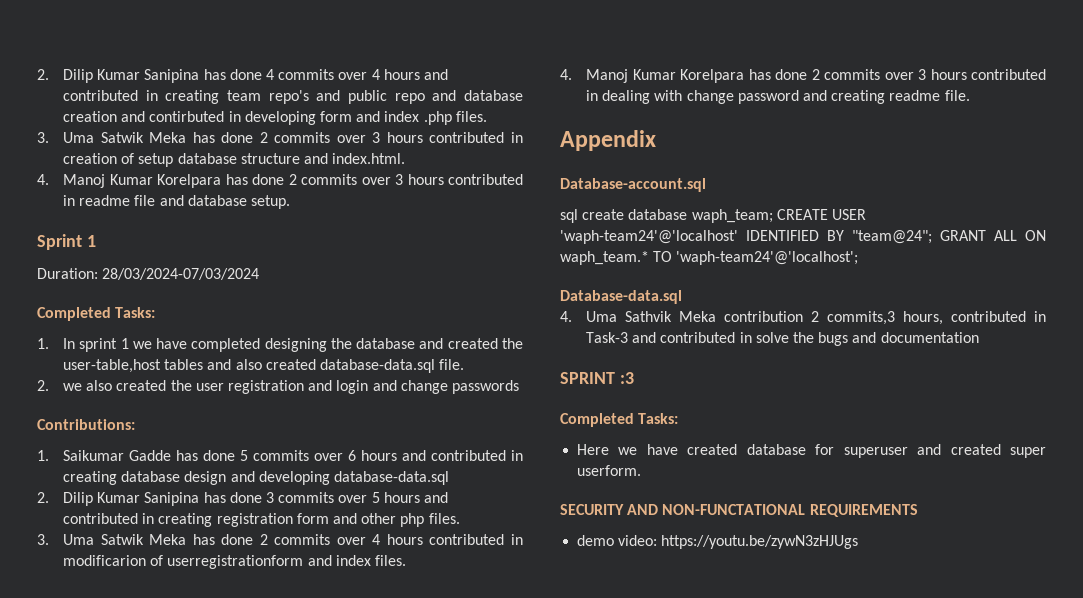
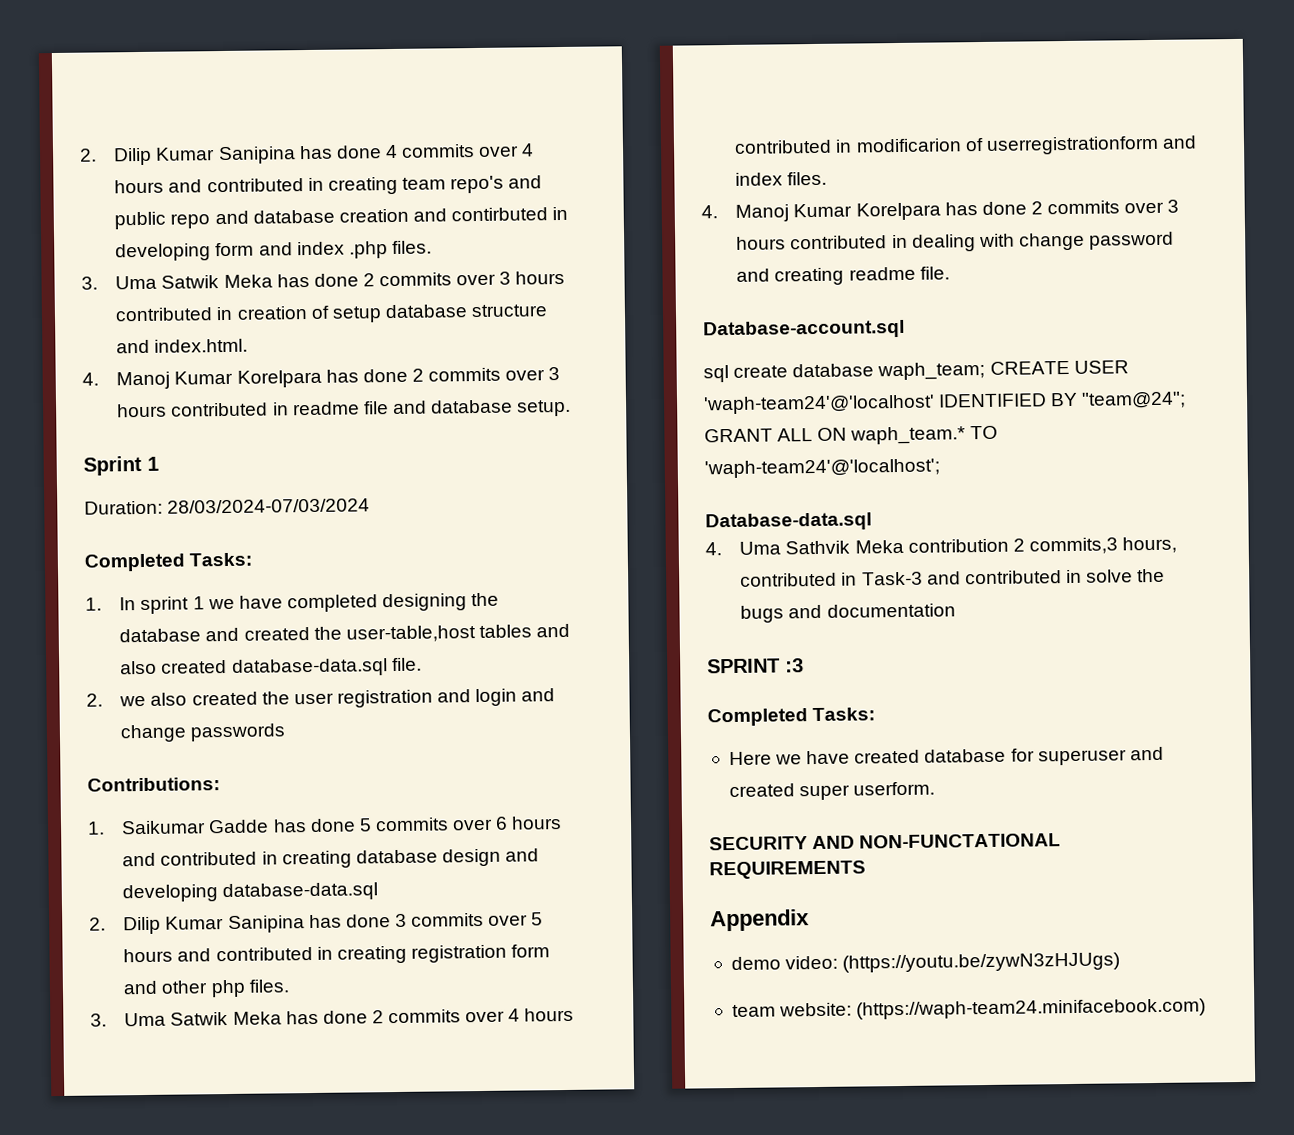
[560,130,656,151] // Appendix -> (950, 273) none
(918, 510) none -> [710,909,810,932] // Appendix
[661,535,859,549] https://youtu.be/zywN3zHJUgs -> [842,952,1121,973] [731,998,1207,1020] (https://youtu.be/zywN3zHJUgs) // team website: (https://waph-team24.minifacebook.com)

